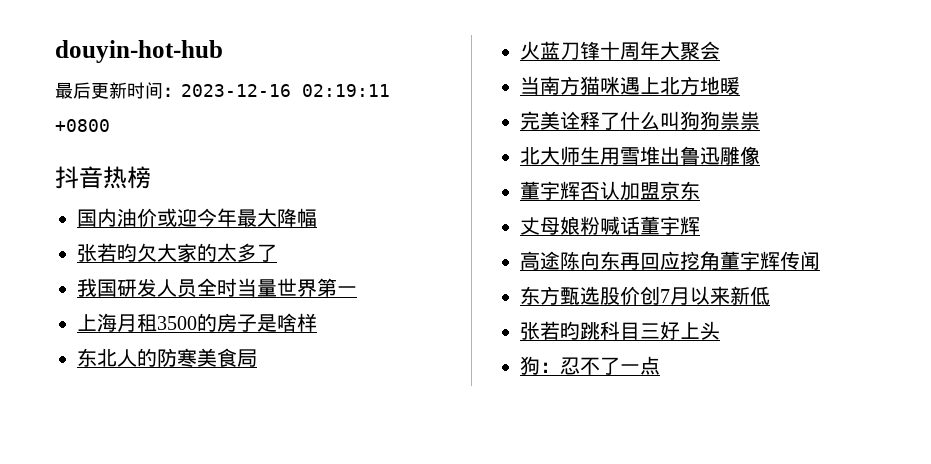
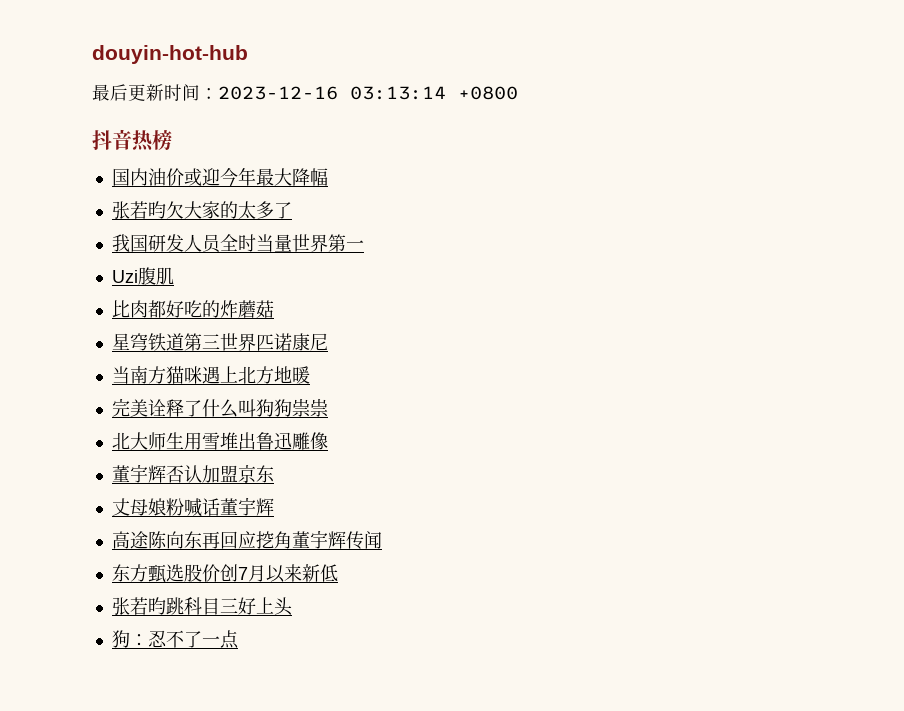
[302,84,390,97] 02:19:11 -> [350,86,446,100] 03:13:14
[77,313,317,332] [77,348,257,367] [520,41,720,60] 上海月租3500的房子是啥样 // 东北人的防寒美食局 // 火蓝刀锋十周年大聚会 -> [111,267,174,285] [111,300,274,318] [111,333,328,351] Uzi腹肌 // 比肉都好吃的炸蘑菇 // 星穹铁道第三世界匹诺康尼

